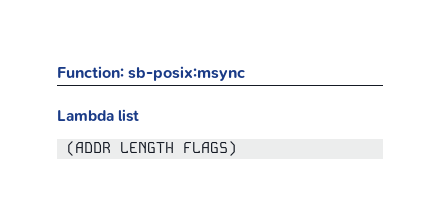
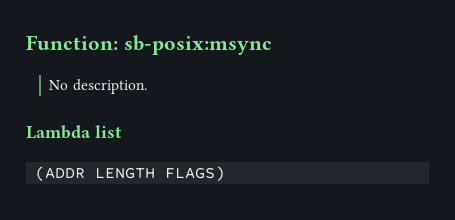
(247, 73) none -> [49,79,147,94] // No description.

